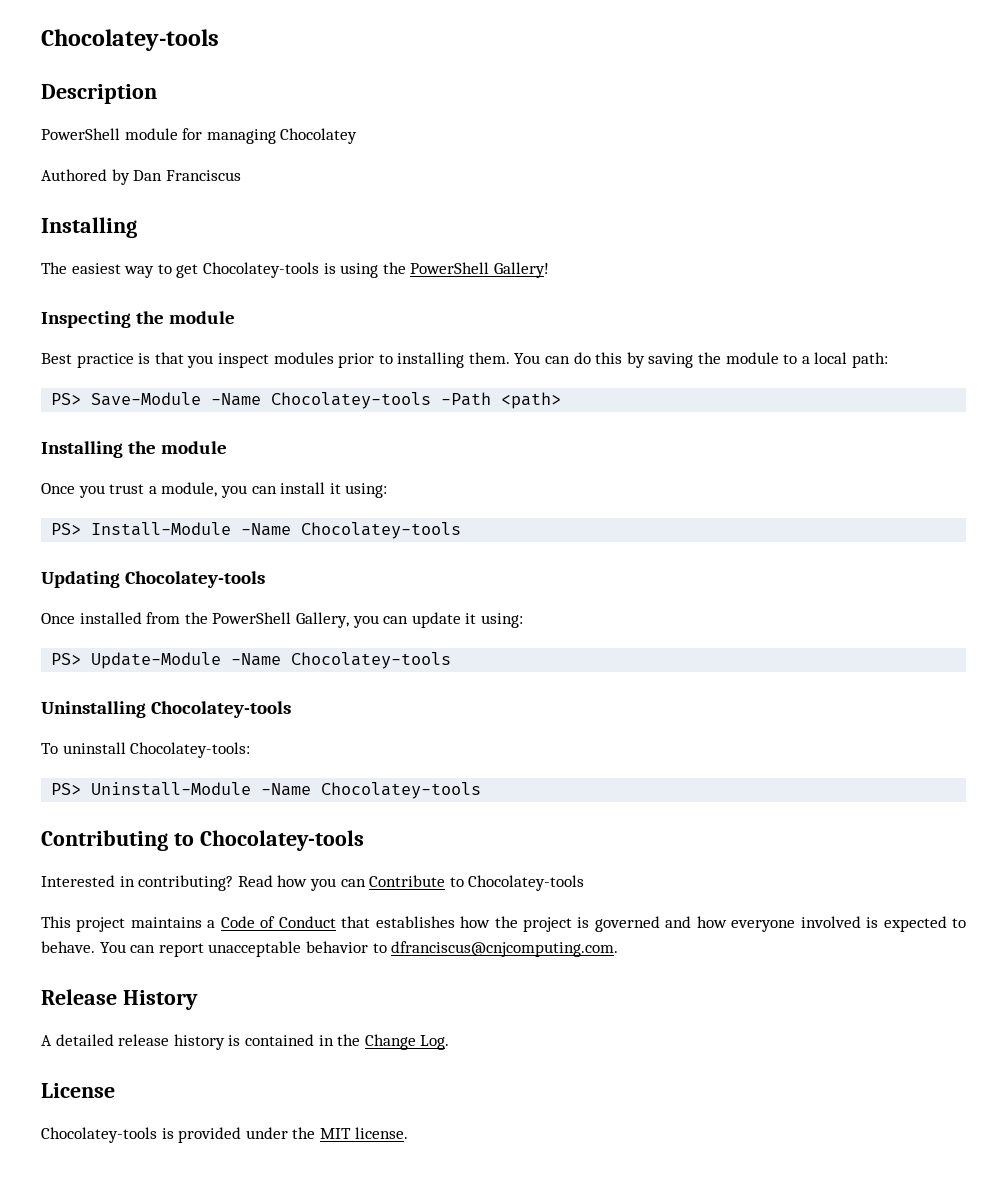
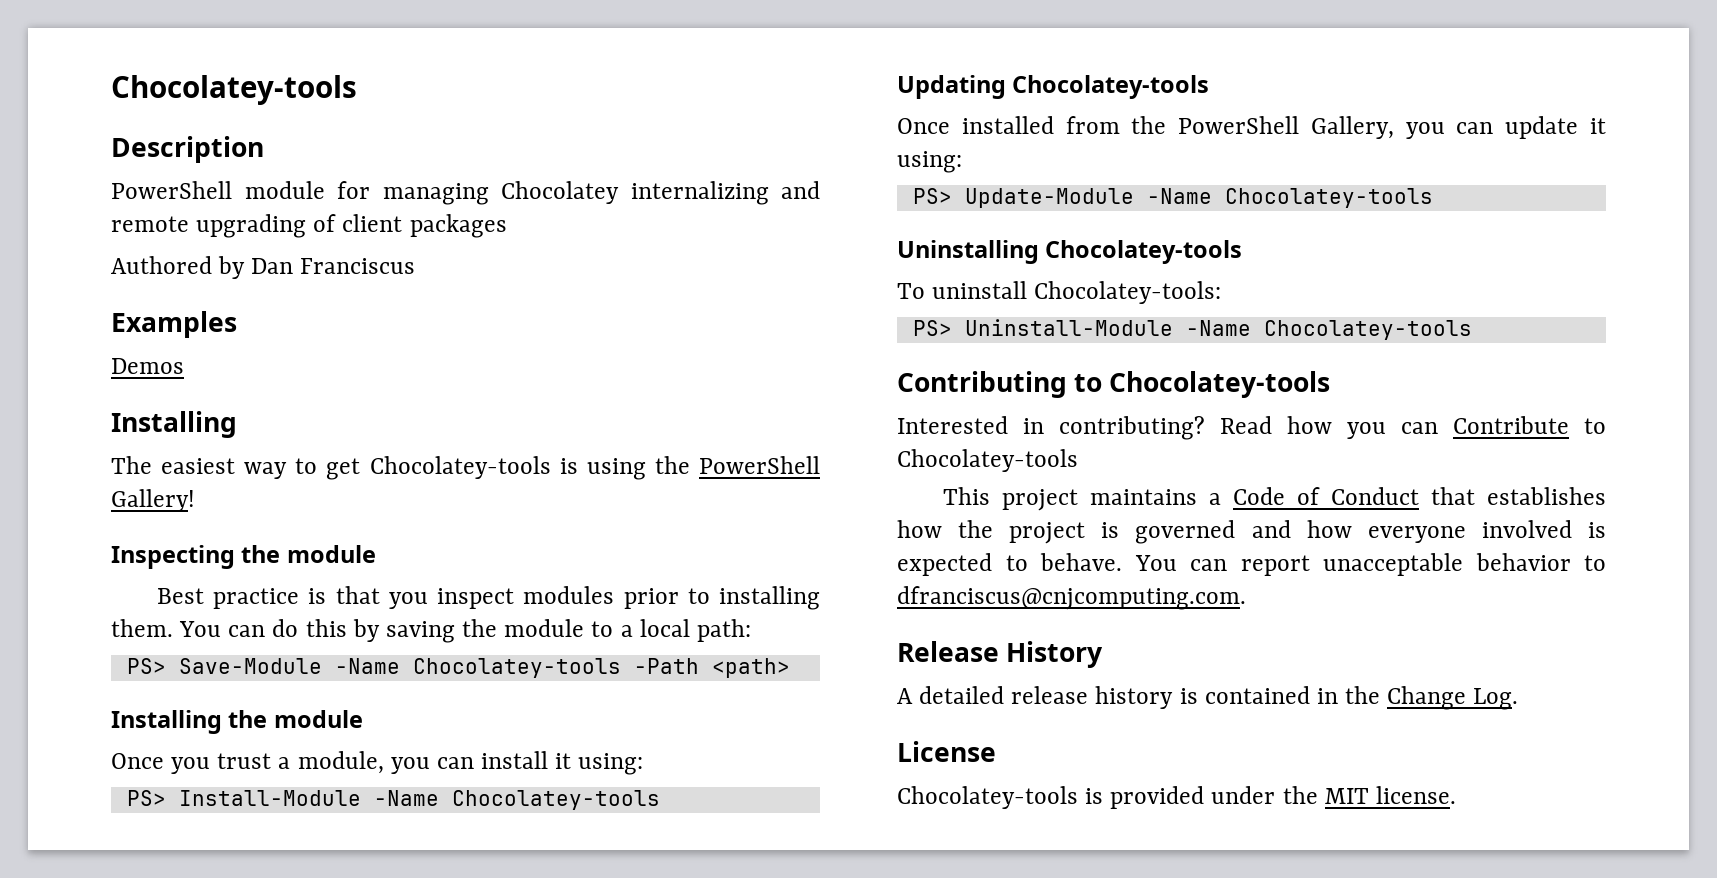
(358, 136) none -> [630,181,820,205] [111,214,507,238] internalizing and remote upgrading of client packages
(241, 175) none -> [111,311,237,338] [111,358,184,374] // Examples // Demos

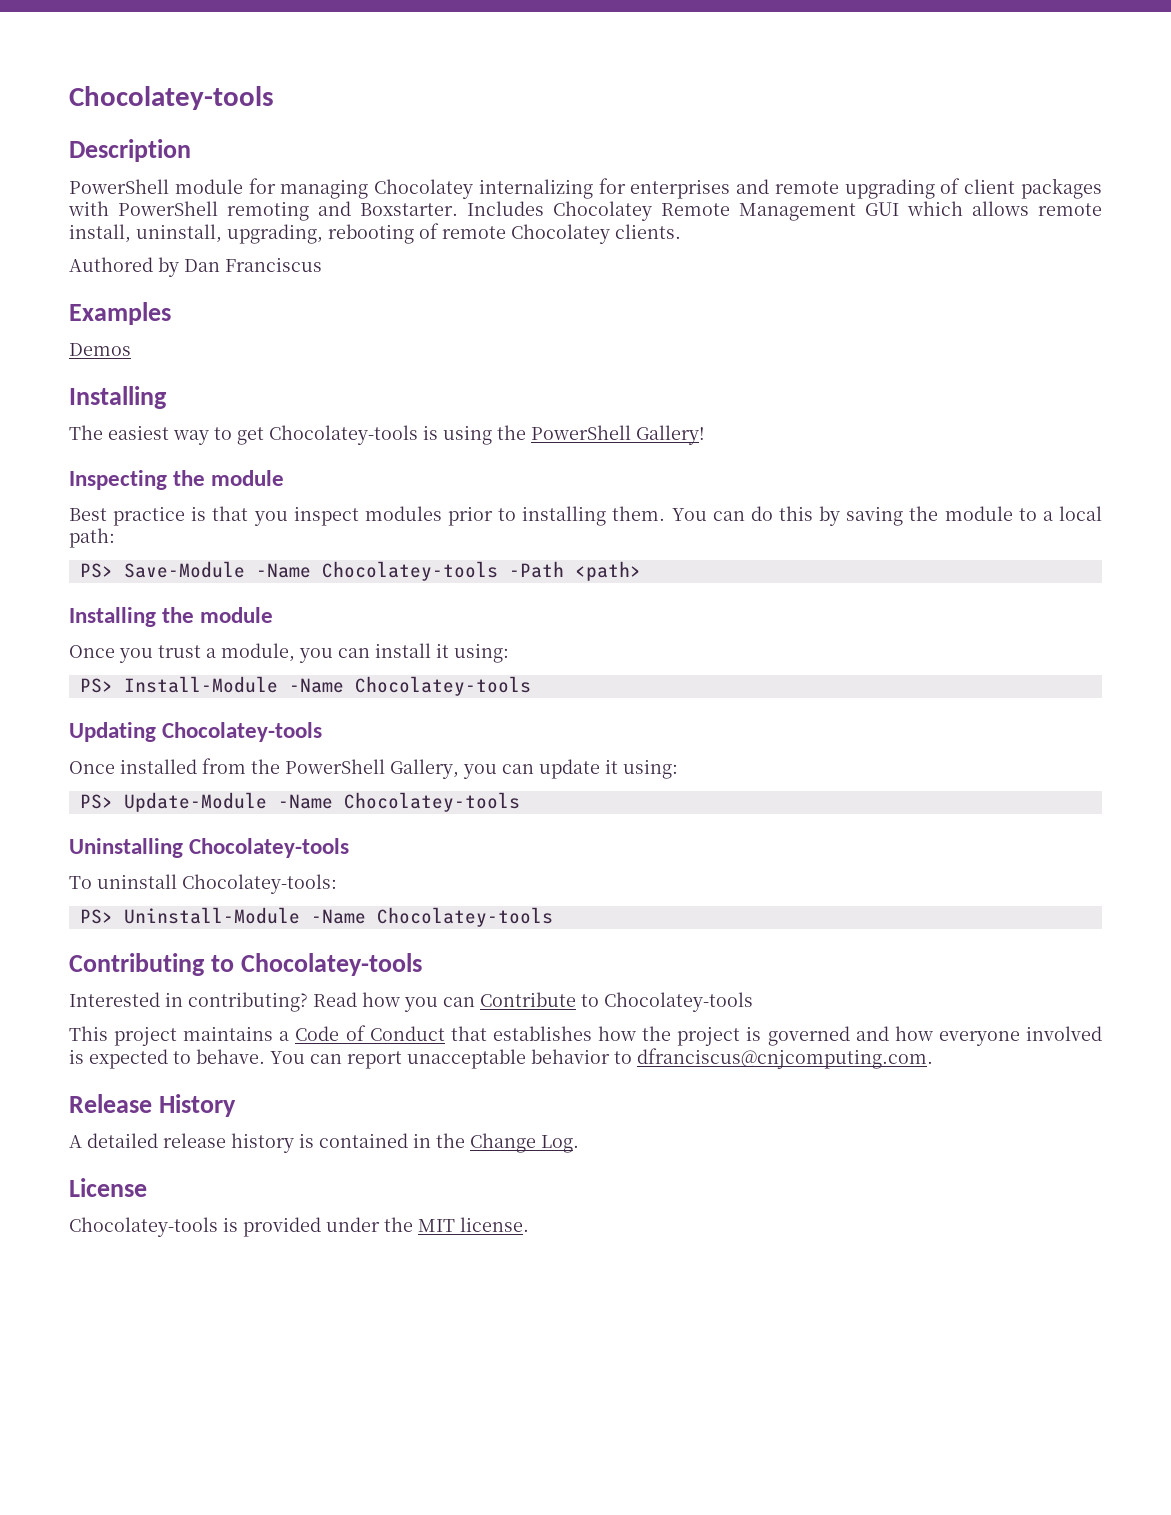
(769, 193) none -> [598,178,731,199] for enterprises
(507, 226) none -> [68,201,1102,221] [69,223,681,244] with PowerShell remoting and Boxstarter. Includes Chocolatey Remote Management GUI which allows remote install, uninstall, upgrading, rebooting of remote Chocolatey clients.

